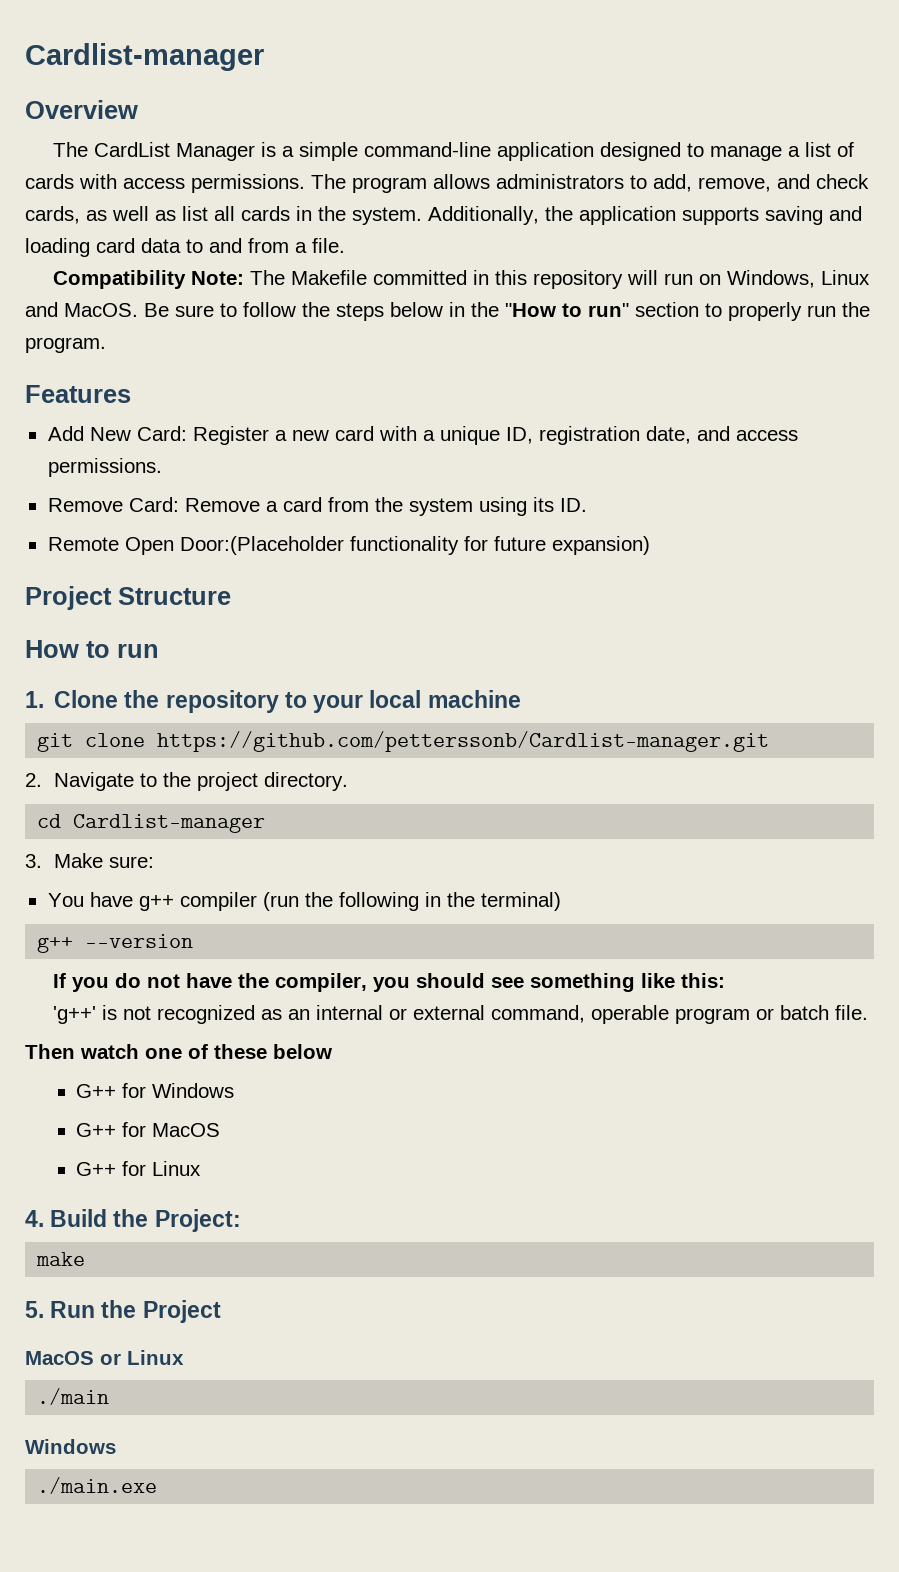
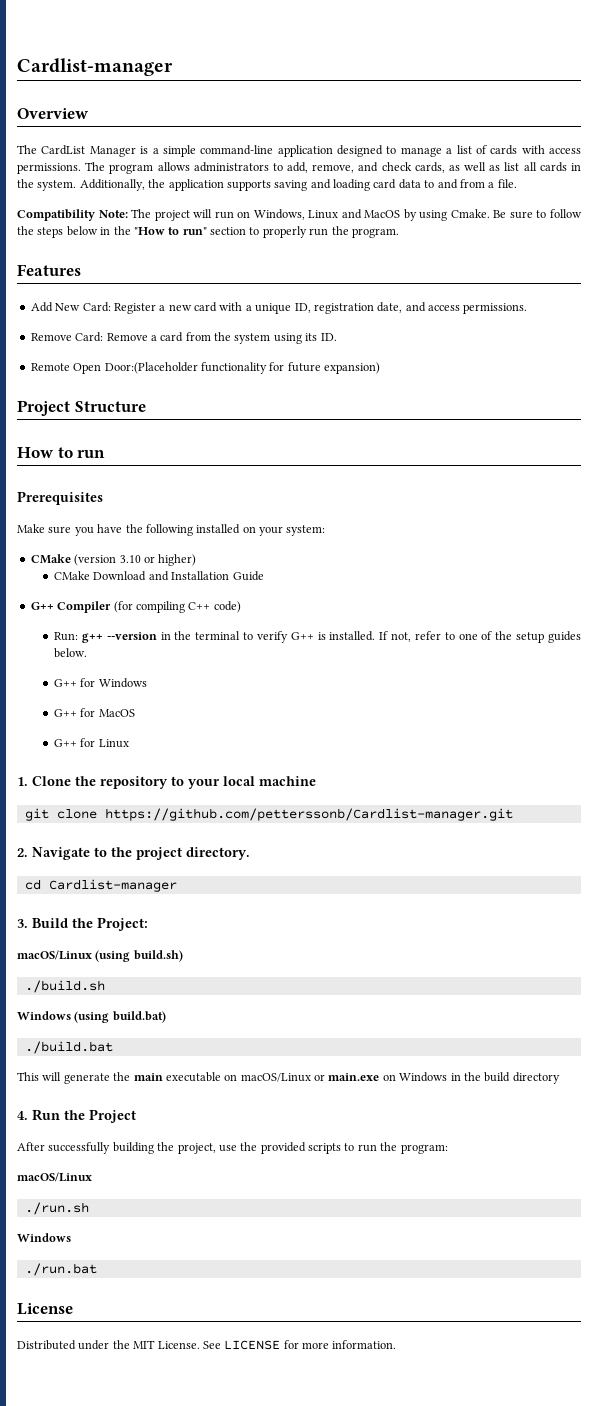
[291,270,624,289] Makefile committed in this repository -> [154,210,190,221] project
[64,303,138,317] MacOS. -> [364,209,490,221] MacOS by using Cmake.
[25,690,521,713] [37,731,770,752] [25,772,348,791] [37,814,266,833] [25,853,154,868] [47,892,561,911] [37,934,194,953] [53,973,726,992] [53,1005,869,1024] [25,1044,332,1059] 1. Clone the repository to your local machine // git clone https://github.com/petterssonb/Cardlist-manager.git // 2. Navigate to the project directory. // cd Cardlist-manager // 3. Make sure: // You have g++ compiler (run the following in the terminal) // g++ --version // If you do not have the compiler, you should see something like this: // 'g++' is not recognized as an internal or external command, operable program or batch file. // Then watch one of these below -> [17,491,103,505] [17,524,326,536] [30,554,197,566] [54,571,264,581] [30,601,241,613] [54,631,582,643] [54,648,88,658] Prerequisites // Make sure you have the following installed on your system: // CMake (version 3.10 or higher) // CMake Download and Installation Guide // G++ Compiler (for compiling C++ code) // Run: g++ --version in the terminal to verify G++ is installed. If not, refer to one of the setup guides below.
[25,1209,241,1232] [36,1252,86,1266] [25,1300,221,1323] [25,1350,184,1365] [37,1388,110,1405] [25,1439,116,1454] [37,1477,158,1494] 4. Build the Project: // make // 5. Run the Project // MacOS or Linux // ./main // Windows // ./main.exe -> [17,776,316,789] [24,808,513,821] [17,847,250,860] [24,879,177,892] [17,917,148,931] [17,950,183,962] [24,980,105,993] [17,1011,166,1023] [24,1041,113,1054] [17,1072,560,1084] [17,1109,136,1123] [17,1142,448,1154] [17,1172,92,1182] [24,1202,89,1215] [17,1233,71,1242] [24,1263,97,1276] [17,1303,73,1315] [17,1340,397,1350] 1. Clone the repository to your local machine // git clone https://github.com/petterssonb/Cardlist-manager.git // 2. Navigate to the project directory. // cd Cardlist-manager // 3. Build the Project: // macOS/Linux (using build.sh) // ./build.sh // Windows (using build.bat) // ./build.bat // This will generate the main executable on macOS/Linux or main.exe on Windows in the build directory // 4. Run the Project // After successfully building the project, use the provided scripts to run the program: // macOS/Linux // ./run.sh // Windows // ./run.bat // License // Distributed under the MIT License. See LICENSE for more information.

